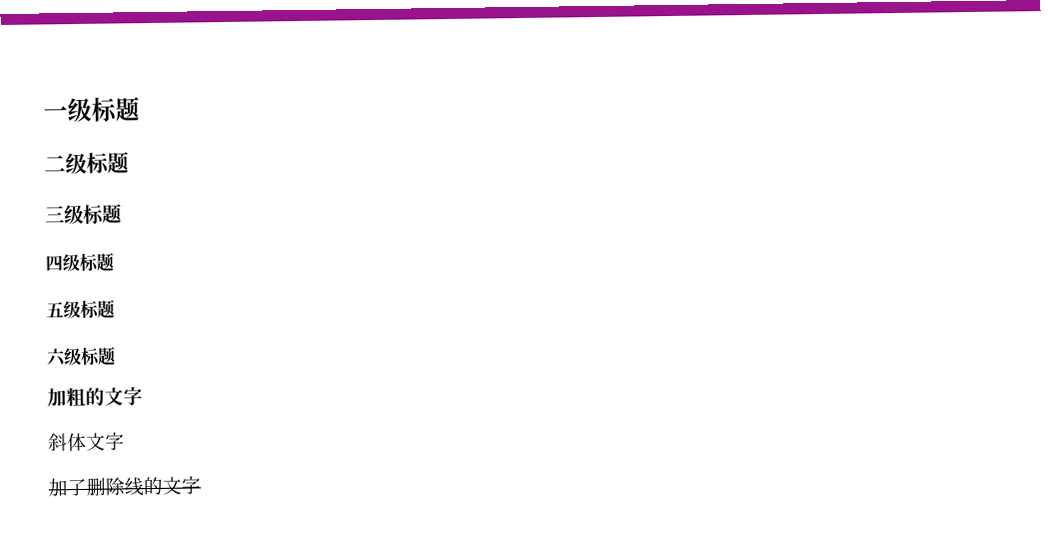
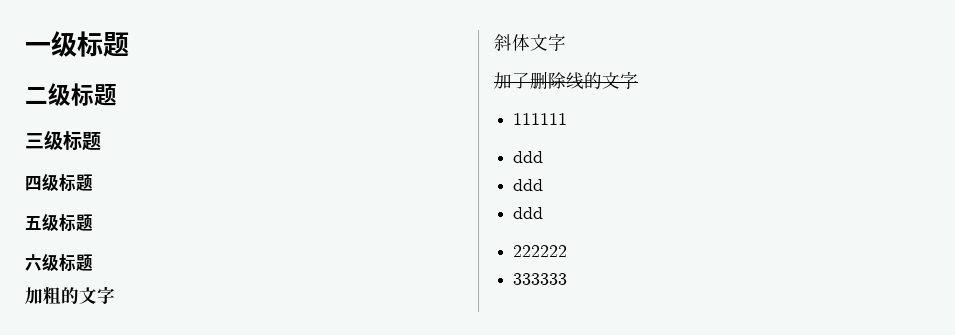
(201, 485) none -> [513,113,568,125] [513,151,544,163] [513,179,544,191] [513,207,544,219] [513,245,568,257] [513,273,568,285] // 111111 // ddd // ddd // ddd // 222222 // 333333

